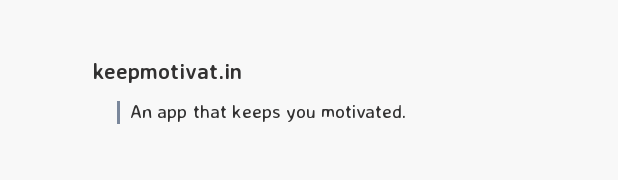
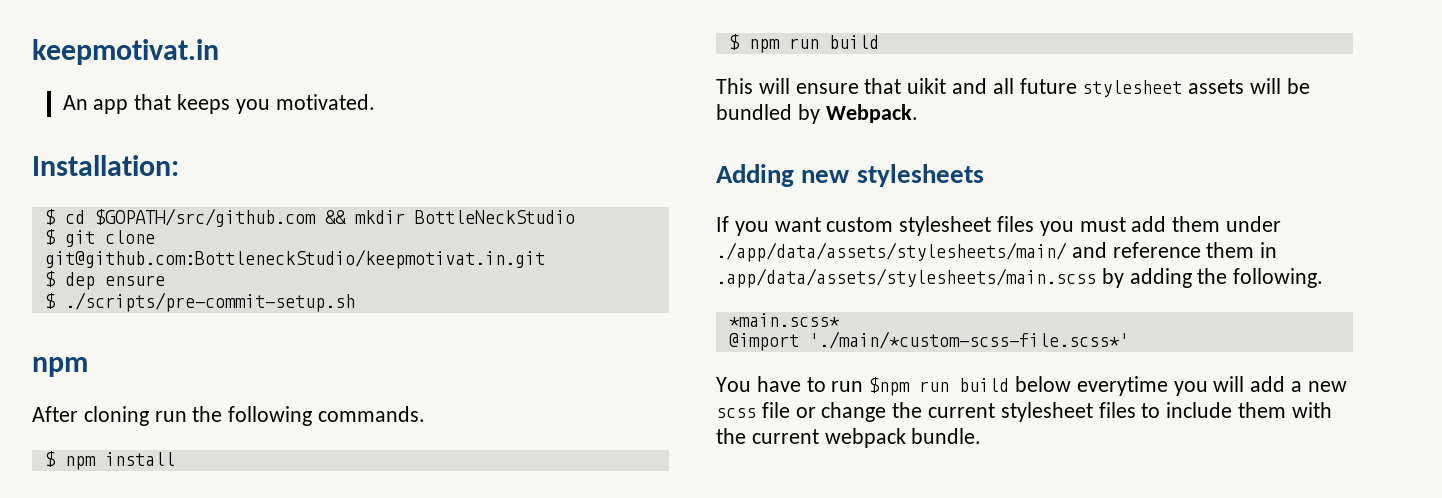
(406, 111) none -> [32,155,179,176] [44,208,575,227] [44,229,155,247] [44,249,545,269] [44,271,165,290] [44,292,355,312] [32,357,88,377] [32,406,426,426] [44,451,175,470] [728,34,879,53] [716,78,1310,97] [716,104,918,124] [716,164,984,187] [716,216,1282,236] [716,242,1278,262] [716,268,1324,288] [728,313,840,327] [728,331,1129,351] [716,376,1347,396] [716,402,1332,422] [716,428,982,448] // Installation: // $ cd $GOPATH/src/github.com && mkdir BottleNeckStudio // $ git clone git@github.com:BottleneckStudio/keepmotivat.in.git // $ dep ensure // $ ./scripts/pre-commit-setup.sh // npm // After cloning run the following commands. // $ npm install // $ npm run build // This will ensure that uikit and all future stylesheet assets will be bundled by Webpack. // Adding new stylesheets // If you want custom stylesheet files you must add them under ./app/data/assets/stylesheets/main/ and reference them in .app/data/assets/stylesheets/main.scss by adding the following. // *main.scss* // @import './main/*custom-scss-file.scss*' // You have to run $npm run build below everytime you will add a new scss file or change the current stylesheet files to include them with the current webpack bundle.

